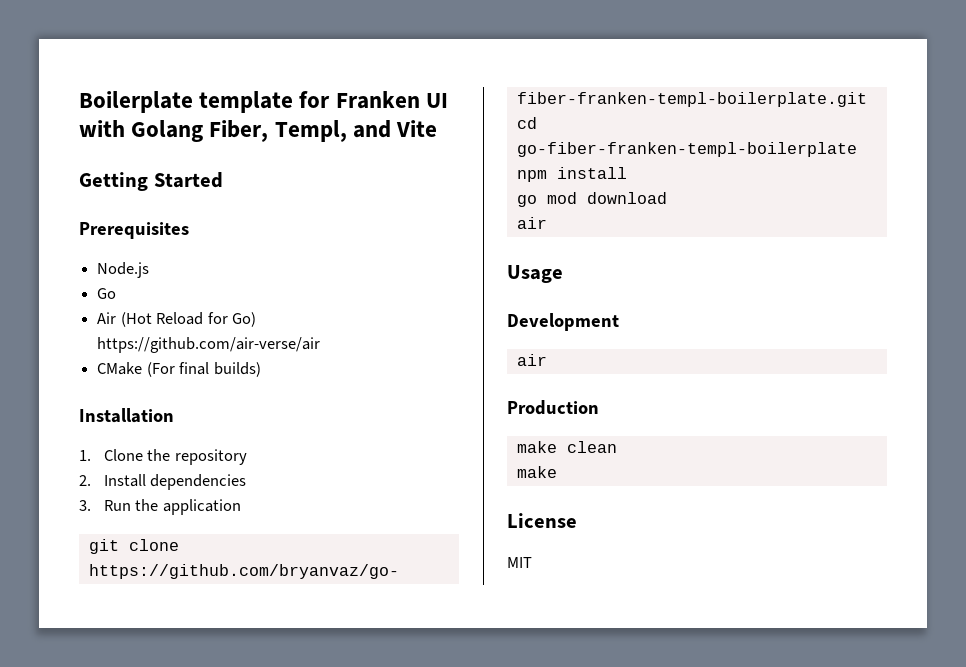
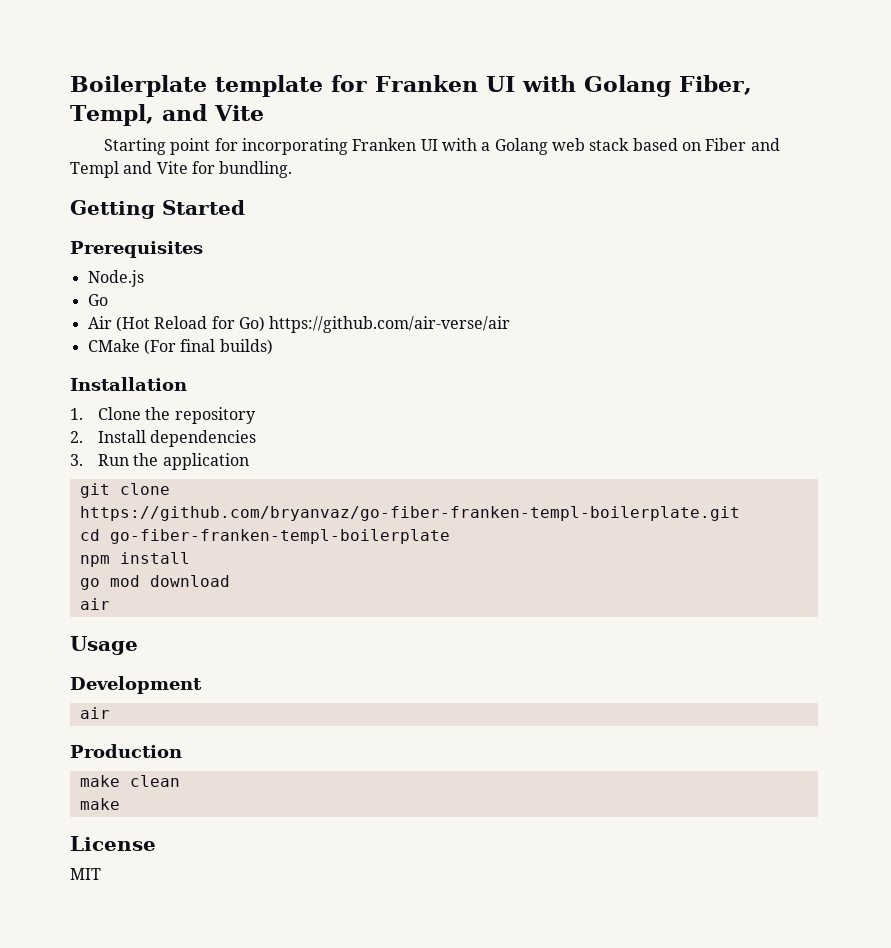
(438, 128) none -> [104,138,780,155] [70,161,293,178] // Starting point for incorporating Franken UI with a Golang web stack based on Fiber and Templ and Vite for bundling.

